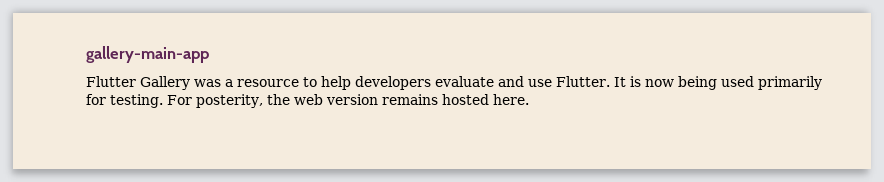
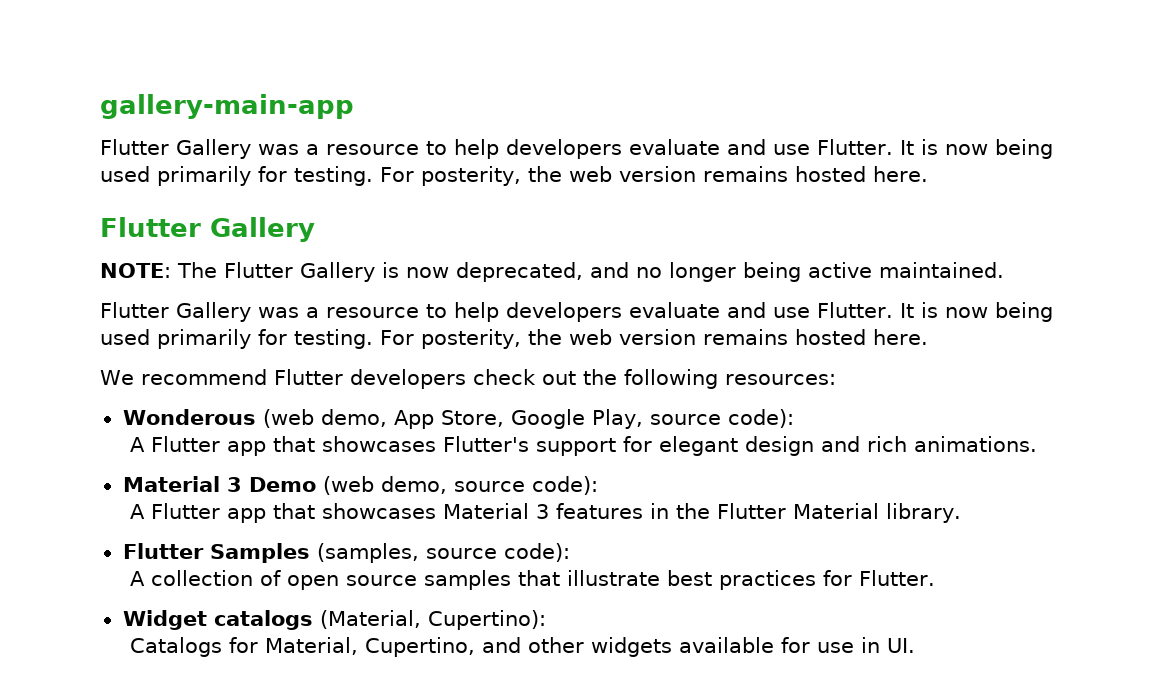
(529, 99) none -> [100,217,315,242] [100,262,1004,282] [100,302,1053,322] [100,329,928,349] [100,369,836,389] [122,409,794,429] [130,436,1038,456] [122,476,598,495] [130,503,962,523] [122,543,570,563] [130,570,936,590] [122,610,546,630] [130,637,916,657] // Flutter Gallery // NOTE: The Flutter Gallery is now deprecated, and no longer being active maintained. // Flutter Gallery was a resource to help developers evaluate and use Flutter. It is now being used primarily for testing. For posterity, the web version remains hosted here. // We recommend Flutter developers check out the following resources: // Wonderous (web demo, App Store, Google Play, source code): // A Flutter app that showcases Flutter's support for elegant design and rich animations. // Material 3 Demo (web demo, source code): // A Flutter app that showcases Material 3 features in the Flutter Material library. // Flutter Samples (samples, source code): // A collection of open source samples that illustrate best practices for Flutter. // Widget catalogs (Material, Cupertino): // Catalogs for Material, Cupertino, and other widgets available for use in UI.

